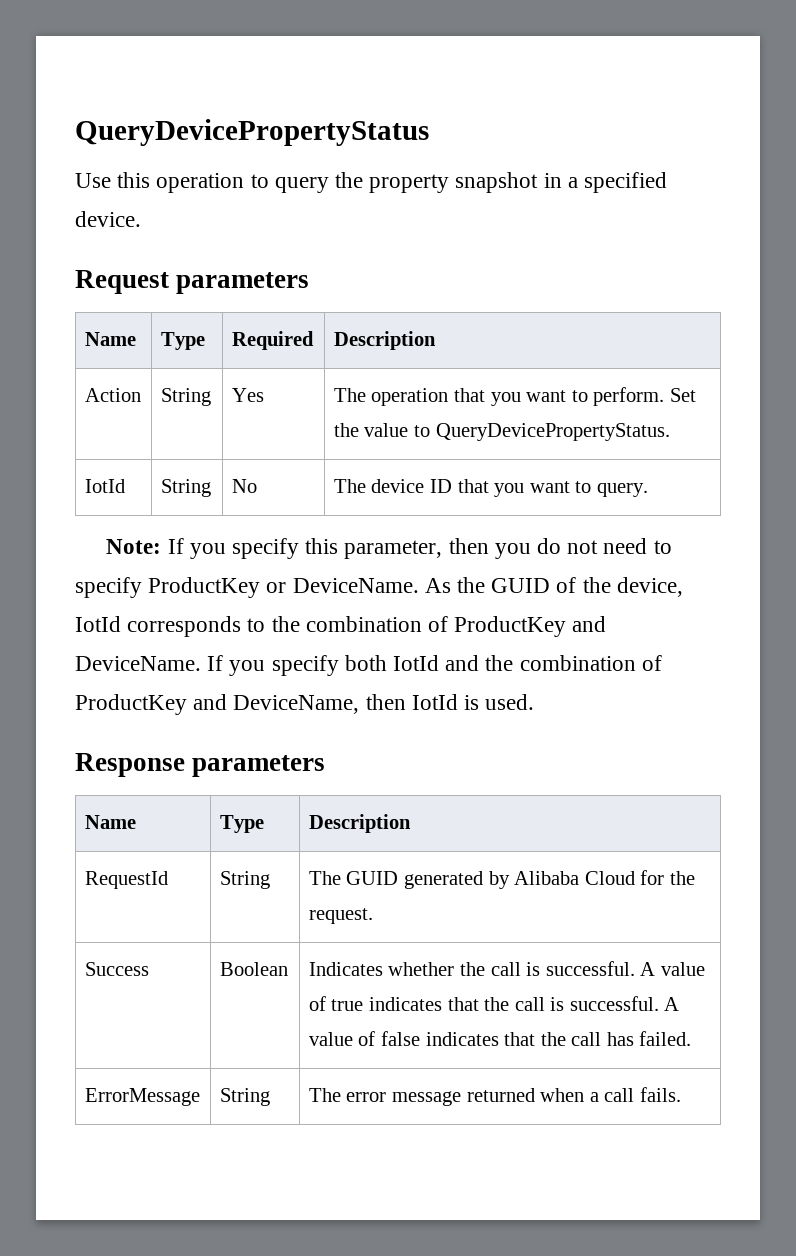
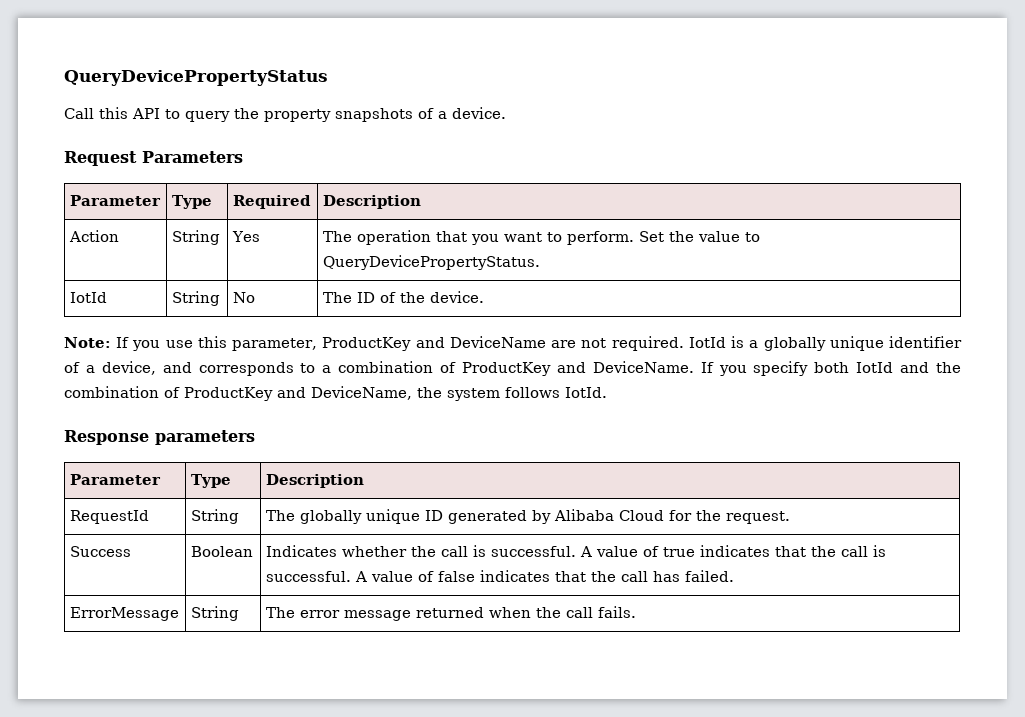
[75,172,245,193] Use this operation -> [64,107,160,119] Call this API
[455,172,668,193] snapshot in a specified -> [335,108,447,122] snapshots of a
[176,272,310,294] [84,332,136,346] parameters // Name -> [142,151,243,163] [69,195,161,206] Parameters // Parameter
[371,479,648,497] device ID that you want to query. -> [356,291,484,303] ID of the device.
[231,538,299,559] specify -> [165,340,193,348] use
[448,538,672,559] [75,577,683,598] [75,616,121,632] then you do not need to specify ProductKey or DeviceName. As the GUID of the device, IotId -> [322,336,963,351] [64,361,192,375] ProductKey and DeviceName are not required. IotId is a globally unique identifier of a device, and
[271,616,300,632] the -> [322,365,332,373] a
[365,694,535,710] then IotId is used. -> [417,387,607,401] the system follows IotId.
[84,815,136,829] Name -> [69,474,161,485] Parameter
[346,871,399,885] GUID -> [299,509,443,524] globally unique ID
[589,1092,599,1102] a -> [535,607,561,618] the

